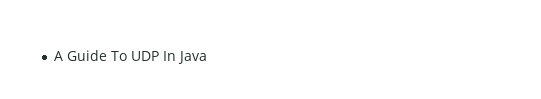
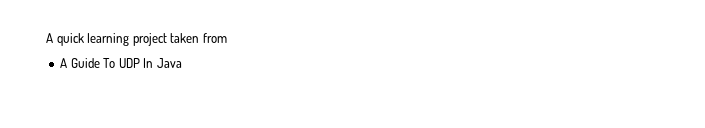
[53,51,63,61] A -> [46,33,227,46] [60,58,68,68] A quick learning project taken from // A

